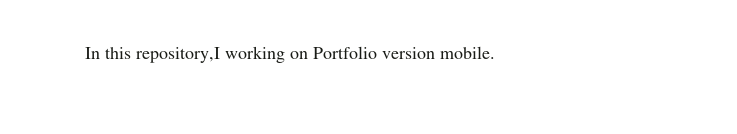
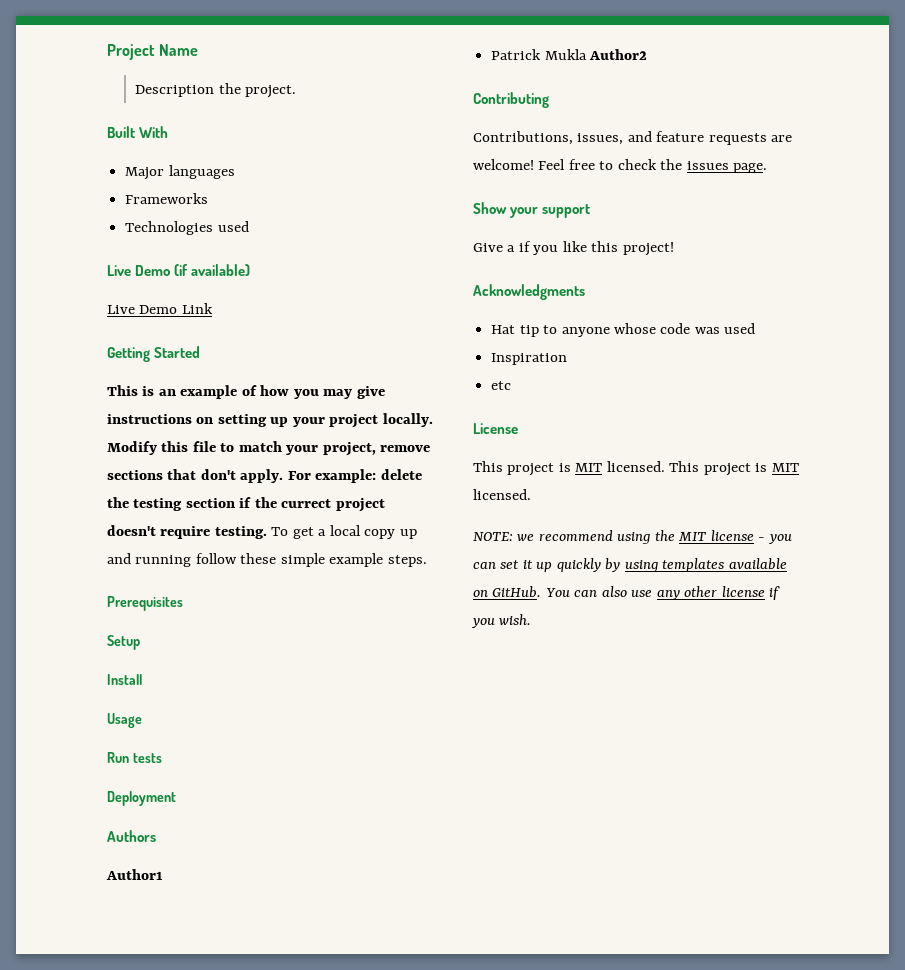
[85,46,495,63] In this repository,I working on Portfolio version mobile. -> [107,44,199,60] [135,83,297,98] [107,126,169,138] [125,165,235,180] [125,193,209,204] [125,221,249,235] [107,264,251,276] [107,303,213,314] [107,346,201,362] [107,385,385,399] [107,413,433,428] [107,441,431,456] [107,469,422,483] [107,497,385,512] [107,525,417,539] [107,553,427,567] [107,596,183,611] [107,635,140,650] [107,674,142,685] [107,713,142,728] [107,752,162,763] [107,791,176,806] [107,830,156,842] [106,869,163,880] [491,49,648,60] [473,92,549,108] [473,131,793,145] [473,159,768,173] [473,202,591,218] [473,241,674,256] [473,284,585,300] [491,323,756,337] [491,353,568,365] [491,381,512,390] [473,423,518,434] [473,461,799,476] [473,489,531,500] [473,530,792,544] [473,558,787,572] [473,586,781,600] [472,614,532,628] Project Name // Description the project. // Built With // Major languages // Frameworks // Technologies used // Live Demo (if available) // Live Demo Link // Getting Started // This is an example of how you may give instructions on setting up your project locally. Modify this file to match your project, remove sections that don't apply. For example: delete the testing section if the currect project doesn't require testing. To get a local copy up and running follow these simple example steps. // Prerequisites // Setup // Install // Usage // Run tests // Deployment // Authors // Author1 // Patrick Mukla Author2 // Contributing // Contributions, issues, and feature requests are welcome! Feel free to check the issues page. // Show your support // Give a if you like this project! // Acknowledgments // Hat tip to anyone whose code was used // Inspiration // etc // License // This project is MIT licensed. This project is MIT licensed. // NOTE: we recommend using the MIT license - you can set it up quickly by using templates available on GitHub. You can also use any other license if you wish.

